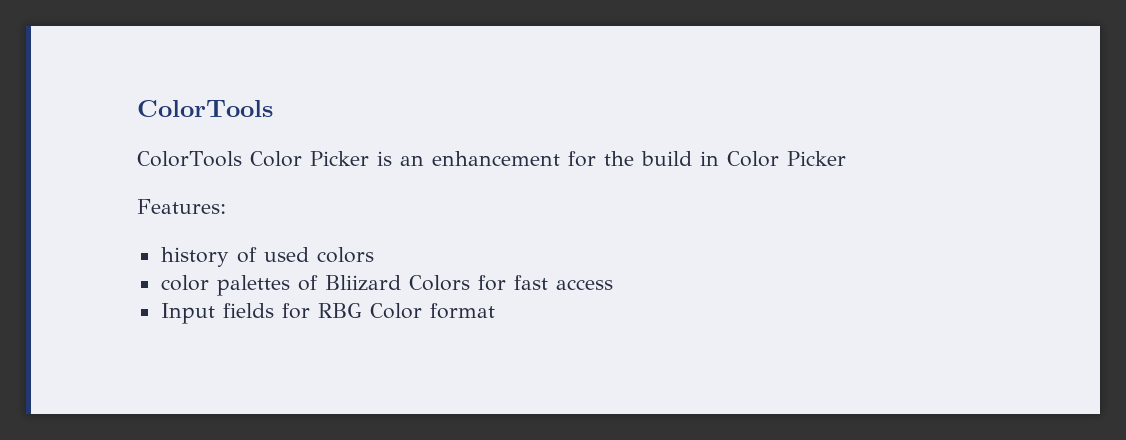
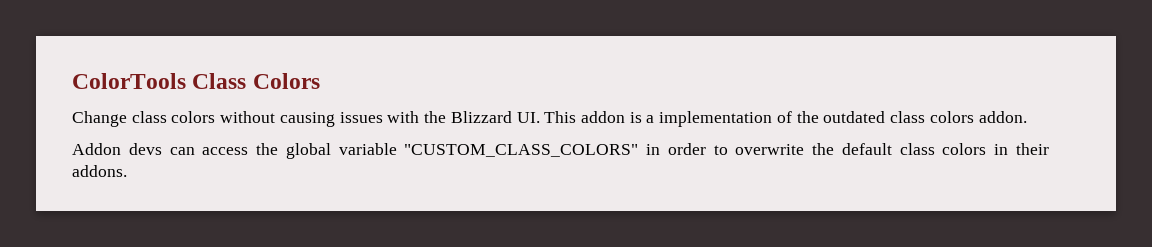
[137,100,273,117] [137,151,846,167] [137,199,226,214] [160,247,374,267] [160,275,613,296] [160,303,495,324] ColorTools // ColorTools Color Picker is an enhancement for the build in Color Picker // Features: // history of used colors // color palettes of Bliizard Colors for fast access // Input fields for RBG Color format -> [72,73,320,89] [72,111,1027,127] [72,143,1049,159] [72,165,127,177] ColorTools Class Colors // Change class colors without causing issues with the Blizzard UI. This addon is a implementation of the outdated class colors addon. // Addon devs can access the global variable "CUSTOM_CLASS_COLORS" in order to overwrite the default class colors in their addons.

